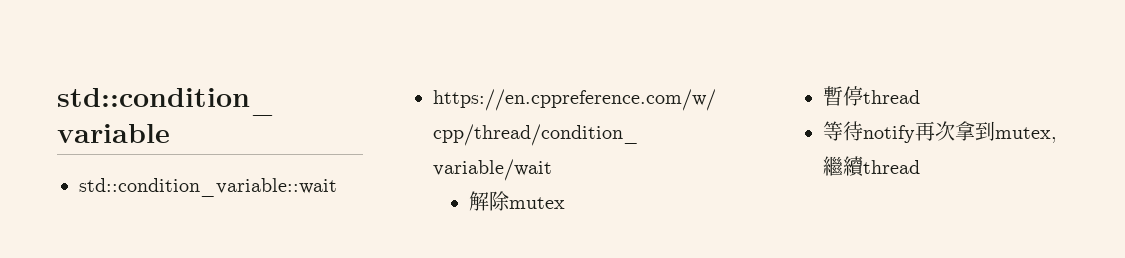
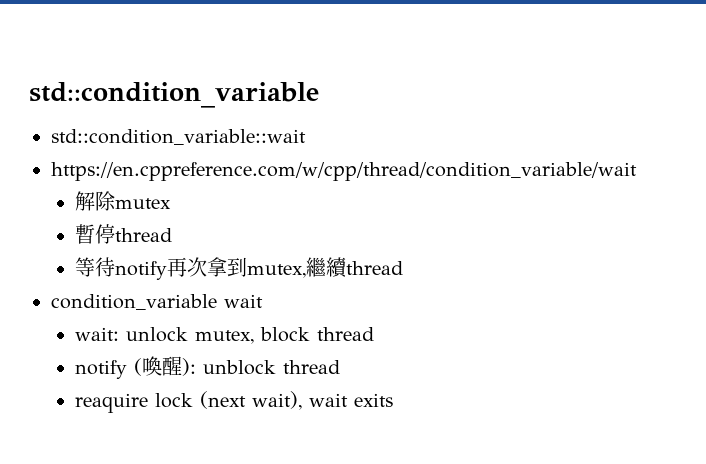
(921, 167) none -> [51,294,263,310] [74,327,374,344] [74,356,340,379] [74,391,393,413] // condition_variable wait // wait: unlock mutex, block thread // notify (喚醒): unblock thread // reaquire lock (next wait), wait exits

